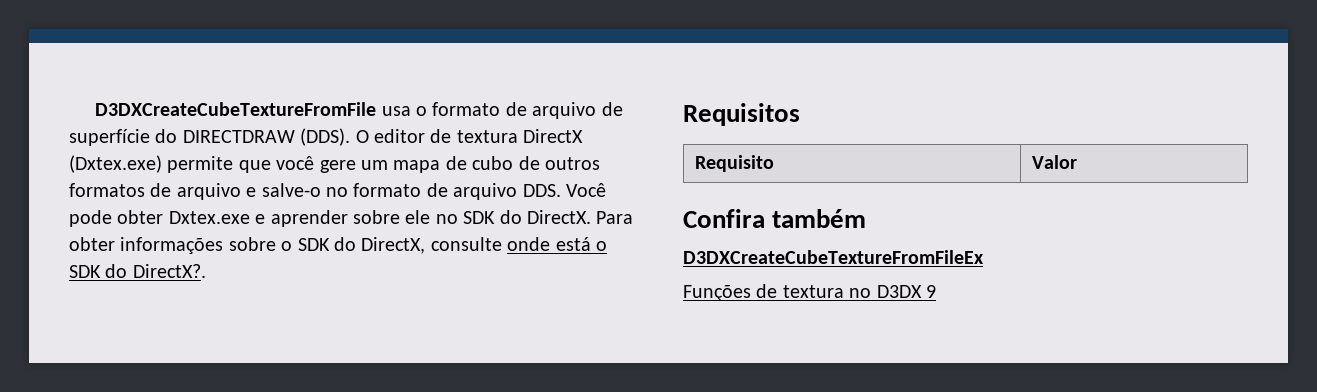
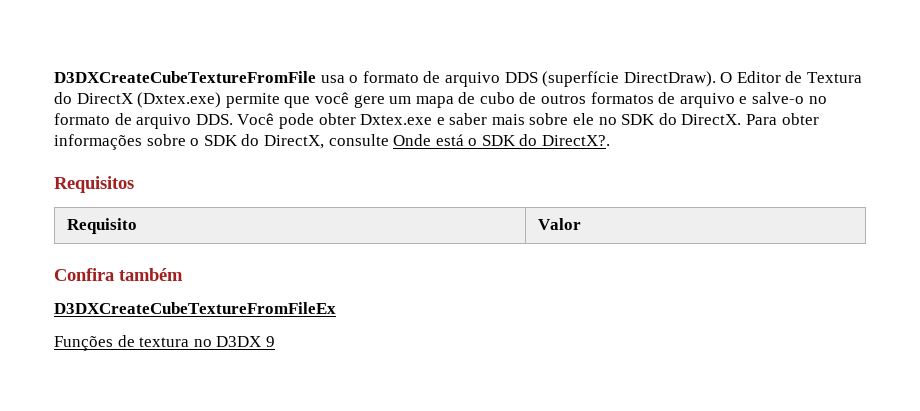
[601,102,623,116] [69,128,518,146] de superfície do DIRECTDRAW (DDS). O editor de textura -> [504,71,863,87] [54,92,72,104] DDS (superfície DirectDraw). O Editor de Textura do
[270,210,348,227] aprender -> [449,113,525,125] saber mais
[507,237,551,251] onde -> [393,134,432,146] Onde

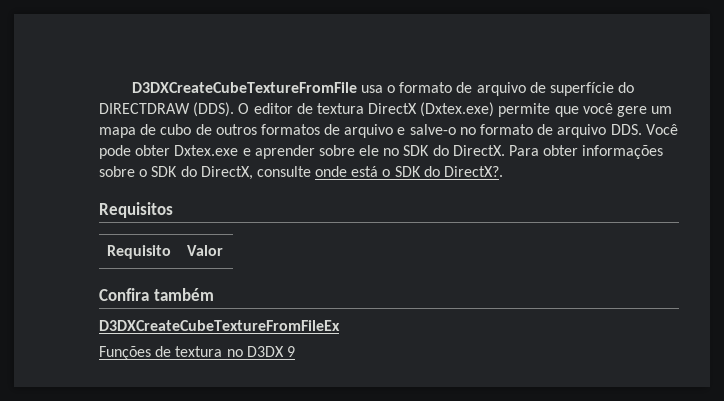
[504,71,863,87] [54,92,72,104] DDS (superfície DirectDraw). O Editor de Textura do -> [529,82,635,96] [99,102,364,117] de superfície do DIRECTDRAW (DDS). O editor de textura
[449,113,525,125] saber mais -> [254,145,315,159] aprender
[393,134,432,146] Onde -> [315,166,348,177] onde

